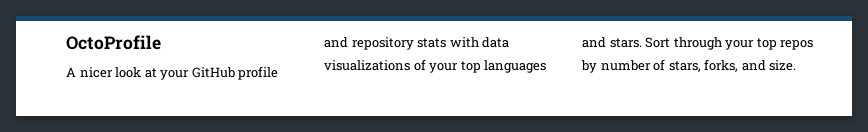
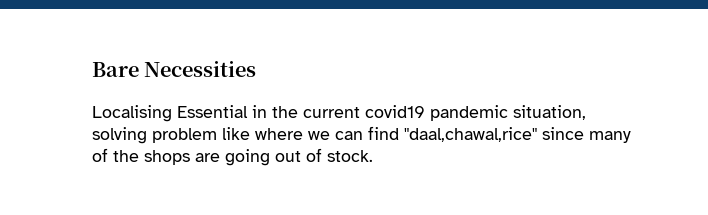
[66,35,161,50] [66,66,279,80] [324,37,510,50] [324,59,547,73] [582,37,814,50] [581,59,797,73] OctoProfile // A nicer look at your GitHub profile and repository stats with data visualizations of your top languages and stars. Sort through your top repos by number of stars, forks, and size. -> [92,61,257,77] [92,105,586,122] [92,126,631,144] [92,148,373,166] Bare Necessities // Localising Essential in the current covid19 pandemic situation, solving problem like where we can find "daal,chawal,rice" since many of the shops are going out of stock.

